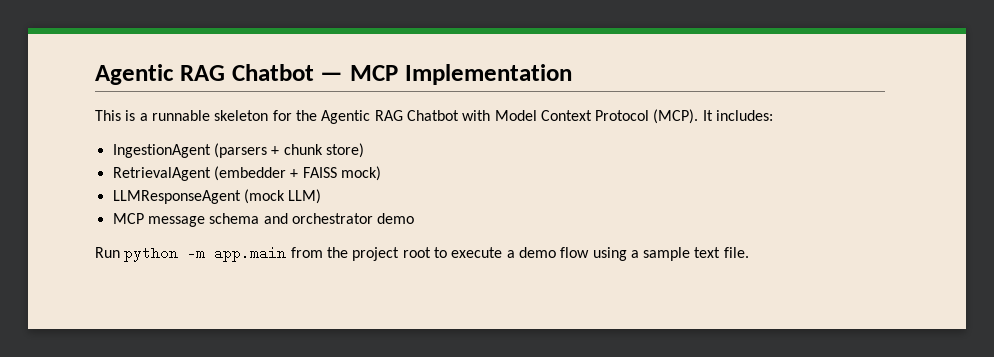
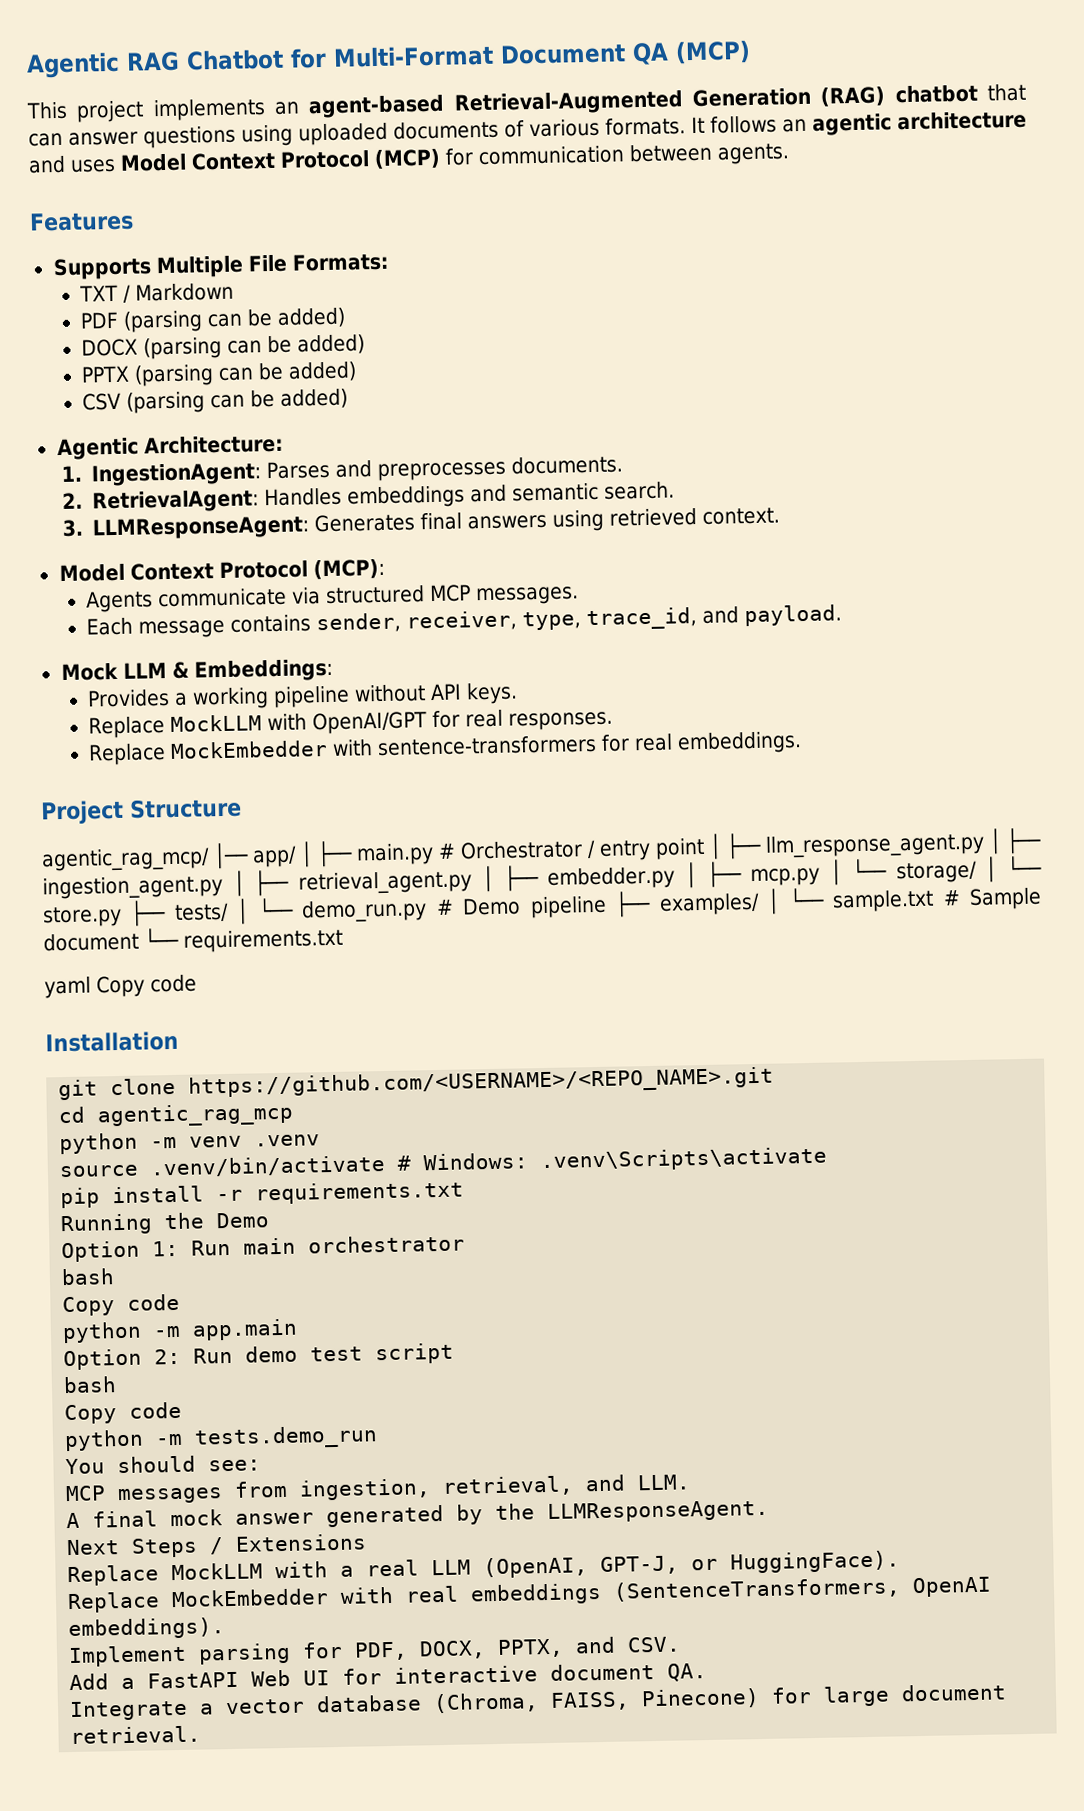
[95,64,572,85] [95,109,774,124] [112,143,364,158] [112,166,381,181] [112,189,322,204] [112,213,415,227] [95,246,749,262] Agentic RAG Chatbot — MCP Implementation // This is a runnable skeleton for the Agentic RAG Chatbot with Model Context Protocol (MCP). It includes: // IngestionAgent (parsers + chunk store) // RetrievalAgent (embedder + FAISS mock) // LLMResponseAgent (mock LLM) // MCP message schema and orchestrator demo // Run python -m app.main from the project root to execute a demo flow using a sample text file. -> [26,39,751,79] [26,83,1026,123] [28,110,1027,149] [28,143,790,174] [29,211,134,232] [52,252,389,281] [79,282,235,303] [80,307,347,333] [81,334,366,360] [81,361,358,387] [82,388,349,414] [56,434,284,461] [60,455,623,487] [61,481,676,514] [61,507,781,541] [58,558,385,583] [86,584,580,613] [86,604,843,639] [60,658,333,683] [87,682,519,710] [88,709,614,739] [88,731,803,766] [40,797,242,825] [41,827,1042,872] [42,855,1043,900] [42,887,1042,928] [43,927,343,953] [44,974,197,999] [45,1030,179,1053] [58,1066,775,1101] [58,1102,295,1128] [59,1132,321,1155] [59,1146,828,1178] [60,1180,465,1209] [60,1212,271,1236] [61,1234,466,1263] [61,1268,116,1286] [62,1293,181,1317] [62,1318,299,1344] [63,1342,455,1371] [63,1376,118,1394] [64,1401,183,1425] [64,1425,379,1452] [65,1455,262,1475] [65,1474,692,1505] [66,1499,770,1529] [66,1533,368,1558] [67,1550,901,1587] [67,1576,993,1614] [68,1617,226,1641] [68,1636,682,1668] [69,1662,708,1691] [69,1683,1008,1722] [70,1725,202,1745] Agentic RAG Chatbot for Multi-Format Document QA (MCP) // This project implements an agent-based Retrieval-Augmented Generation (RAG) chatbot that can answer questions using uploaded documents of various formats. It follows an agentic architecture and uses Model Context Protocol (MCP) for communication between agents. // Features // Supports Multiple File Formats: // TXT / Markdown // PDF (parsing can be added) // DOCX (parsing can be added) // PPTX (parsing can be added) // CSV (parsing can be added) // Agentic Architecture: // 1. IngestionAgent: Parses and preprocesses documents. // 2. RetrievalAgent: Handles embeddings and semantic search. // 3. LLMResponseAgent: Generates final answers using retrieved context. // Model Context Protocol (MCP): // Agents communicate via structured MCP messages. // Each message contains sender, receiver, type, trace_id, and payload. // Mock LLM & Embeddings: // Provides a working pipeline without API keys. // Replace MockLLM with OpenAI/GPT for real responses. // Replace MockEmbedder with sentence-transformers for real embeddings. // Project Structure // agentic_rag_mcp/ │── app/ │ ├── main.py # Orchestrator / entry point │ ├── llm_response_agent.py │ ├── ingestion_agent.py │ ├── retrieval_agent.py │ ├── embedder.py │ ├── mcp.py │ └── storage/ │ └── store.py ├── tests/ │ └── demo_run.py # Demo pipeline ├── examples/ │ └── sample.txt # Sample document └── requirements.txt // yaml Copy code // Installation // git clone https://github.com/<USERNAME>/<REPO_NAME>.git // cd agentic_rag_mcp // python -m venv .venv // source .venv/bin/activate # Windows: .venv\Scripts\activate // pip install -r requirements.txt // Running the Demo // Option 1: Run main orchestrator // bash // Copy code // python -m app.main // Option 2: Run demo test script // bash // Copy code // python -m tests.demo_run // You should see: // MCP messages from ingestion, retrieval, and LLM. // A final mock answer generated by the LLMResponseAgent. // Next Steps / Extensions // Replace MockLLM with a real LLM (OpenAI, GPT-J, or HuggingFace). // Replace MockEmbedder with real embeddings (SentenceTransformers, OpenAI embeddings). // Implement parsing for PDF, DOCX, PPTX, and CSV. // Add a FastAPI Web UI for interactive document QA. // Integrate a vector database (Chroma, FAISS, Pinecone) for large document retrieval.

